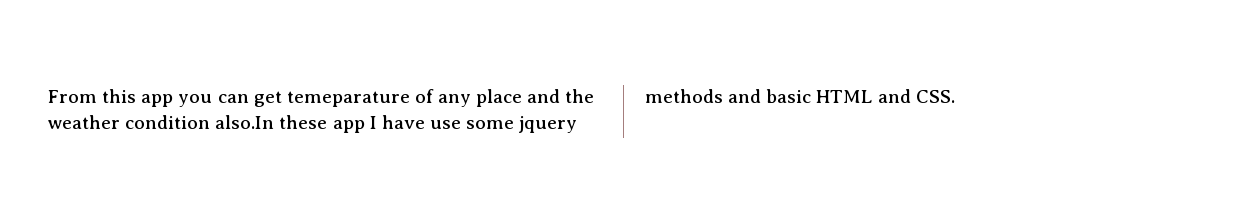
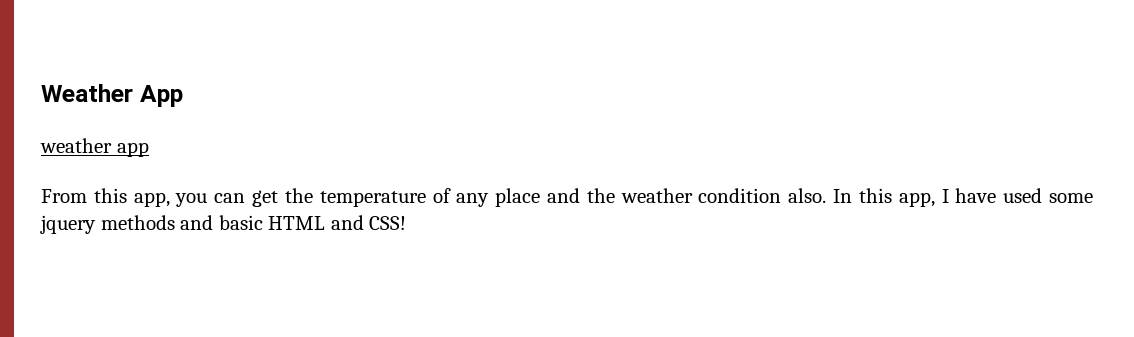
(48, 96) none -> [41,84,183,107] [40,138,149,157] Weather App // weather app //
[141,94,174,107] app -> [133,192,170,207] app,
[286,91,410,107] temeparature -> [284,188,426,207] the temperature
[215,115,365,133] also.In these app -> [788,188,935,207] also. In this app,
[429,120,461,129] use -> [1003,188,1043,203] used
[915,90,955,103] CSS. -> [369,216,407,230] CSS!

